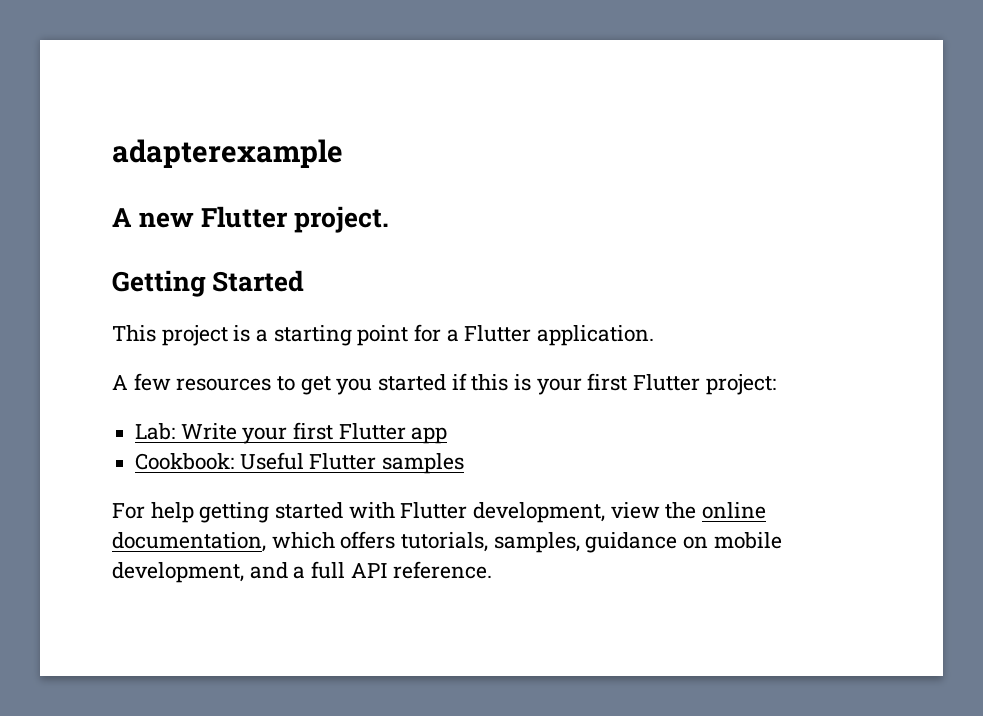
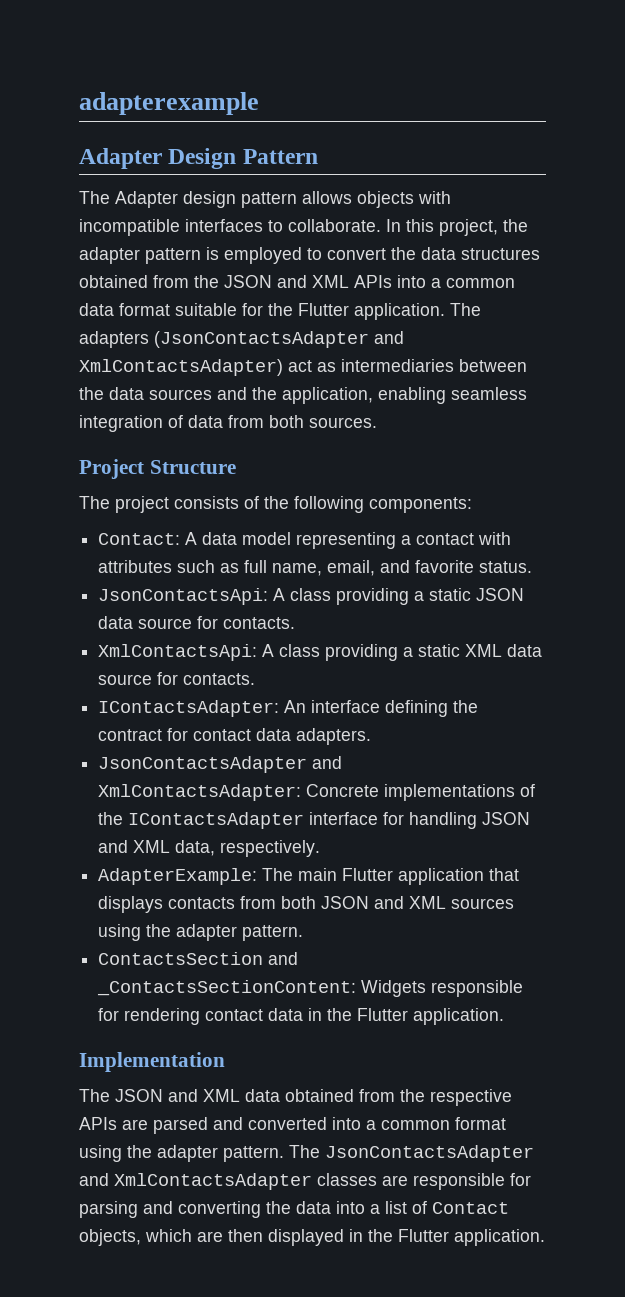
[112,206,390,233] [112,270,305,297] [112,324,655,346] [112,373,776,395] [135,422,448,444] [135,452,465,474] [112,502,767,523] [112,531,782,553] [112,561,493,583] A new Flutter project. // Getting Started // This project is a starting point for a Flutter application. // A few resources to get you started if this is your first Flutter project: // Lab: Write your first Flutter app // Cookbook: Useful Flutter samples // For help getting started with Flutter development, view the online documentation, which offers tutorials, samples, guidance on mobile development, and a full API reference. -> [79,148,318,169] [79,191,451,208] [79,219,528,236] [79,247,540,264] [79,275,515,288] [79,303,481,320] [79,331,404,348] [79,359,527,376] [79,387,527,404] [79,415,377,432] [79,459,236,479] [79,496,472,513] [98,532,512,549] [98,560,533,576] [98,588,525,605] [98,616,296,629] [98,644,543,661] [98,672,256,685] [98,700,479,717] [98,728,372,745] [98,756,343,773] [98,784,536,801] [98,812,531,829] [98,840,321,857] [98,868,520,885] [98,896,515,913] [98,924,304,941] [98,952,299,965] [97,980,524,997] [98,1008,505,1025] [79,1052,225,1072] [79,1089,512,1106] [79,1117,506,1134] [79,1145,534,1162] [79,1173,531,1190] [79,1201,509,1218] [79,1229,545,1246] Adapter Design Pattern // The Adapter design pattern allows objects with incompatible interfaces to collaborate. In this project, the adapter pattern is employed to convert the data structures obtained from the JSON and XML APIs into a common data format suitable for the Flutter application. The adapters (JsonContactsAdapter and XmlContactsAdapter) act as intermediaries between the data sources and the application, enabling seamless integration of data from both sources. // Project Structure // The project consists of the following components: // Contact: A data model representing a contact with attributes such as full name, email, and favorite status. // JsonContactsApi: A class providing a static JSON data source for contacts. // XmlContactsApi: A class providing a static XML data source for contacts. // IContactsAdapter: An interface defining the contract for contact data adapters. // JsonContactsAdapter and XmlContactsAdapter: Concrete implementations of the IContactsAdapter interface for handling JSON and XML data, respectively. // AdapterExample: The main Flutter application that displays contacts from both JSON and XML sources using the adapter pattern. // ContactsSection and _ContactsSectionContent: Widgets responsible for rendering contact data in the Flutter application. // Implementation // The JSON and XML data obtained from the respective APIs are parsed and converted into a common format using the adapter pattern. The JsonContactsAdapter and XmlContactsAdapter classes are responsible for parsing and converting the data into a list of Contact objects, which are then displayed in the Flutter application.

